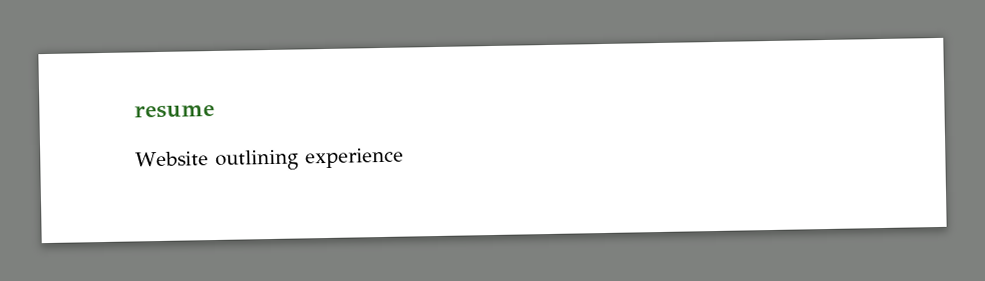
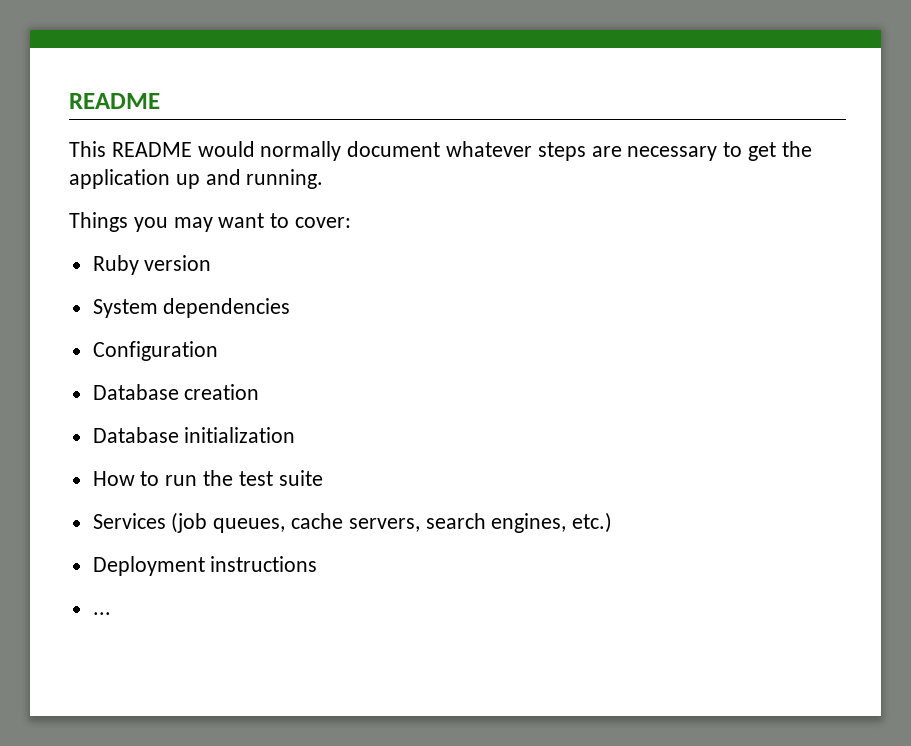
[134,103,215,119] [135,147,404,172] resume // Website outlining experience -> [69,93,160,109] [69,141,812,161] [69,169,324,189] [69,212,352,232] [92,255,212,275] [92,298,291,318] [92,341,218,361] [92,384,260,400] [92,427,296,443] [92,470,323,486] [92,512,613,533] [92,556,318,576] [92,612,111,615] README // This README would normally document whatever steps are necessary to get the application up and running. // Things you may want to cover: // Ruby version // System dependencies // Configuration // Database creation // Database initialization // How to run the test suite // Services (job queues, cache servers, search engines, etc.) // Deployment instructions // ...

